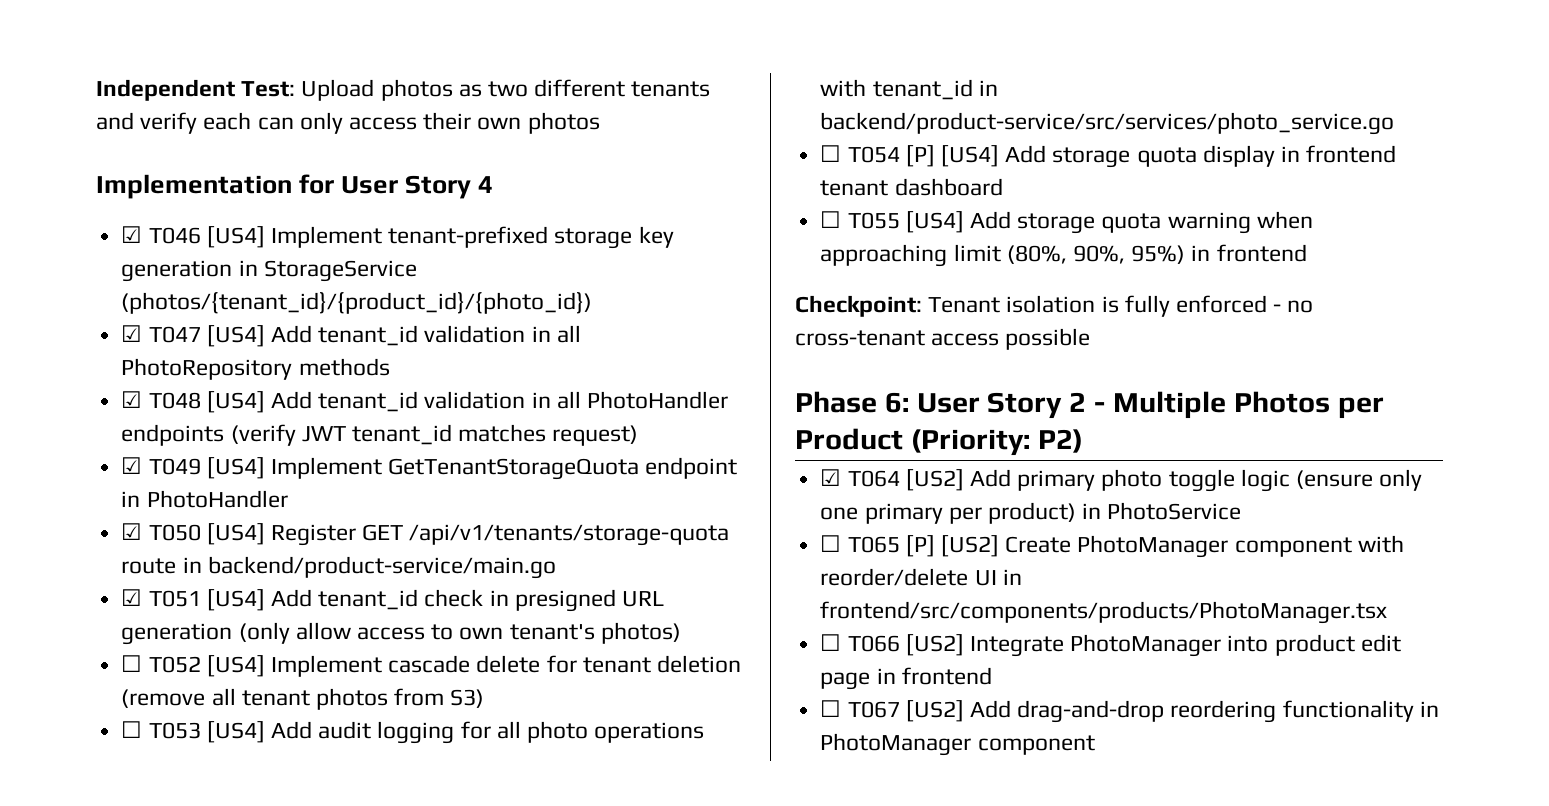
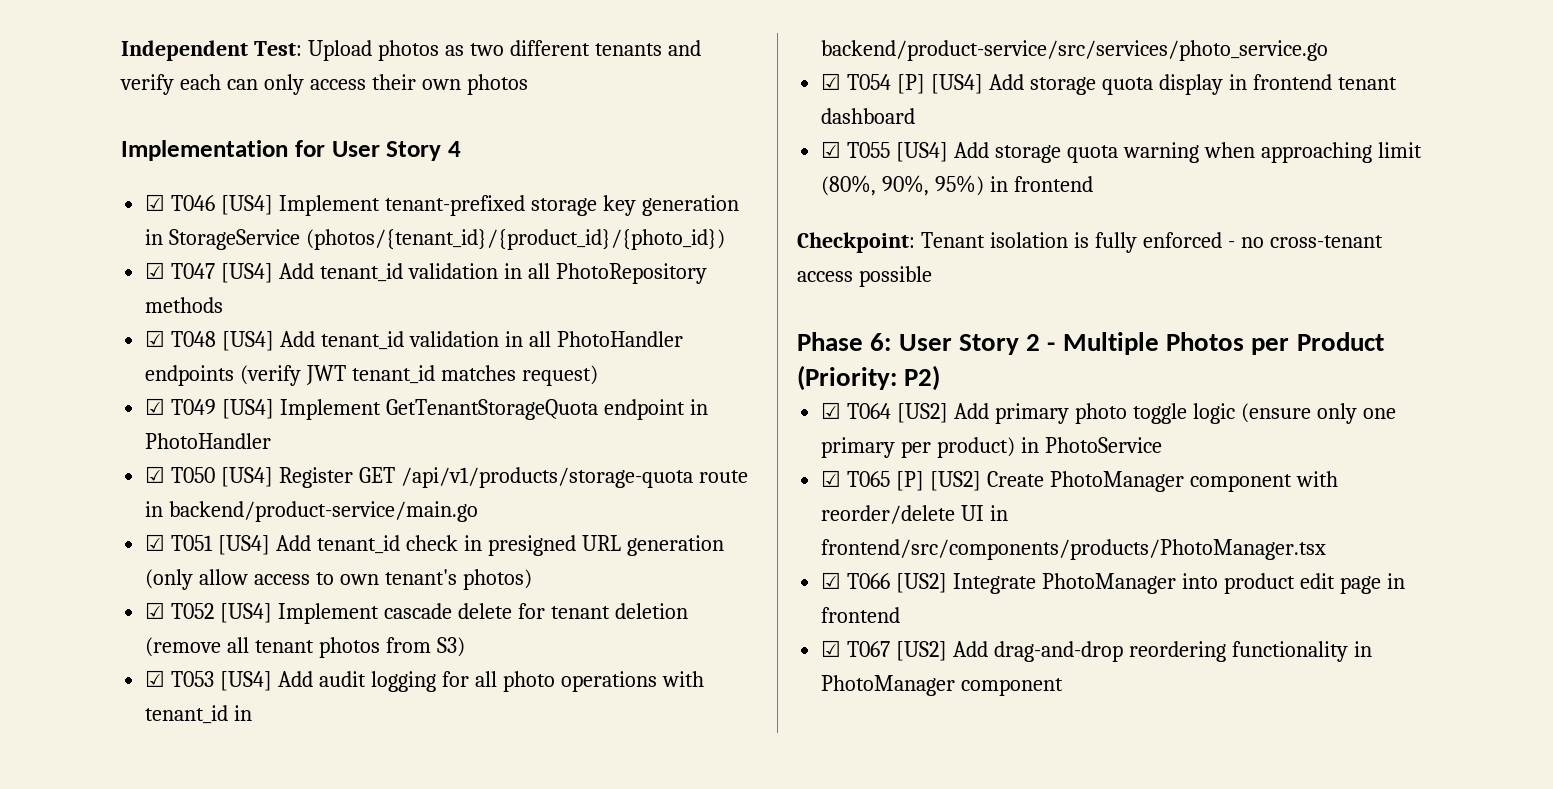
[409,524,730,546] /api/v1/tenants/storage-quota -> [400,467,693,488] /api/v1/products/storage-quota
[121,655,143,672] ☐ -> [145,602,166,619] ☑
[121,721,143,738] ☐ -> [145,670,166,687] ☑
[820,145,842,162] ☐ -> [821,73,842,90] ☑
[820,211,842,228] ☐ -> [821,141,842,158] ☑
[820,535,842,552] ☐ -> [821,470,842,487] ☑
[820,634,842,651] ☐ -> [821,572,842,589] ☑
[820,700,842,717] ☐ -> [821,640,842,657] ☑

